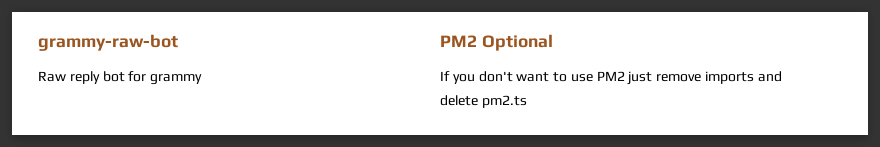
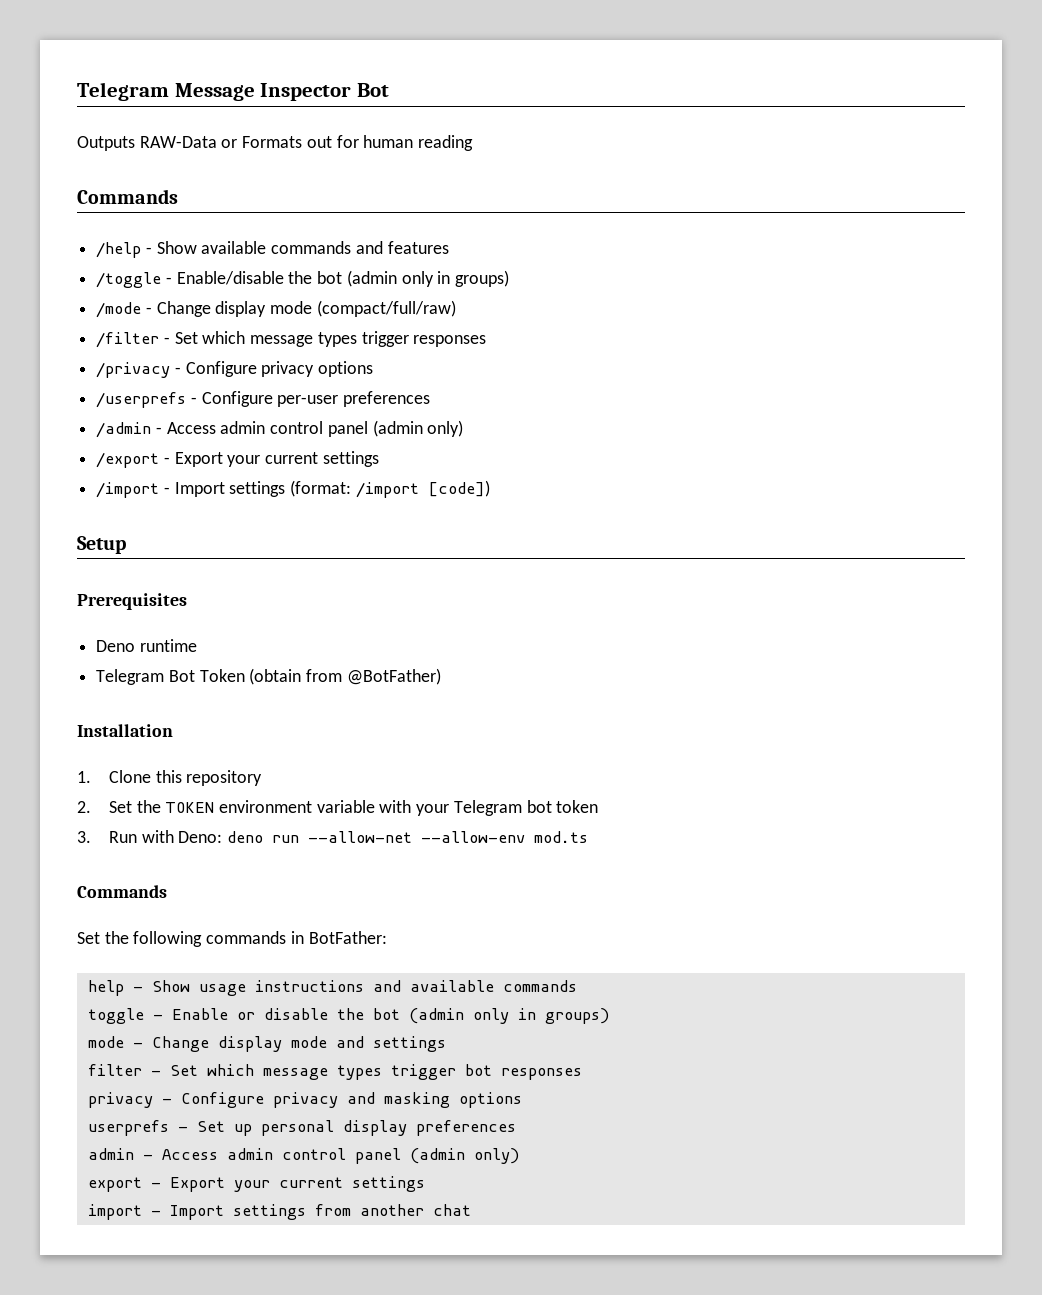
[38,34,178,51] [38,71,203,85] [440,34,553,51] [440,71,782,85] [440,95,527,108] grammy-raw-bot // Raw reply bot for grammy // PM2 Optional // If you don't want to use PM2 just remove imports and delete pm2.ts -> [77,82,390,101] [77,135,474,151] [77,189,178,204] [96,241,449,258] [96,270,510,288] [96,300,456,318] [96,331,487,348] [96,361,374,378] [96,391,431,408] [96,420,464,438] [96,451,379,468] [96,480,490,498] [77,536,126,554] [77,593,187,610] [96,639,197,652] [96,668,441,685] [77,724,173,737] [77,770,263,786] [77,800,599,816] [77,830,588,843] [77,885,167,898] [77,931,387,947] [87,980,577,996] [87,1008,609,1024] [87,1036,446,1052] [87,1064,582,1080] [87,1092,522,1108] [87,1120,516,1136] [87,1148,519,1164] [87,1176,425,1192] [87,1204,471,1220] Telegram Message Inspector Bot // Outputs RAW-Data or Formats out for human reading // Commands // /help - Show available commands and features // /toggle - Enable/disable the bot (admin only in groups) // /mode - Change display mode (compact/full/raw) // /filter - Set which message types trigger responses // /privacy - Configure privacy options // /userprefs - Configure per-user preferences // /admin - Access admin control panel (admin only) // /export - Export your current settings // /import - Import settings (format: /import [code]) // Setup // Prerequisites // Deno runtime // Telegram Bot Token (obtain from @BotFather) // Installation // 1. Clone this repository // 2. Set the TOKEN environment variable with your Telegram bot token // 3. Run with Deno: deno run --allow-net --allow-env mod.ts // Commands // Set the following commands in BotFather: // help - Show usage instructions and available commands // toggle - Enable or disable the bot (admin only in groups) // mode - Change display mode and settings // filter - Set which message types trigger bot responses // privacy - Configure privacy and masking options // userprefs - Set up personal display preferences // admin - Access admin control panel (admin only) // export - Export your current settings // import - Import settings from another chat

